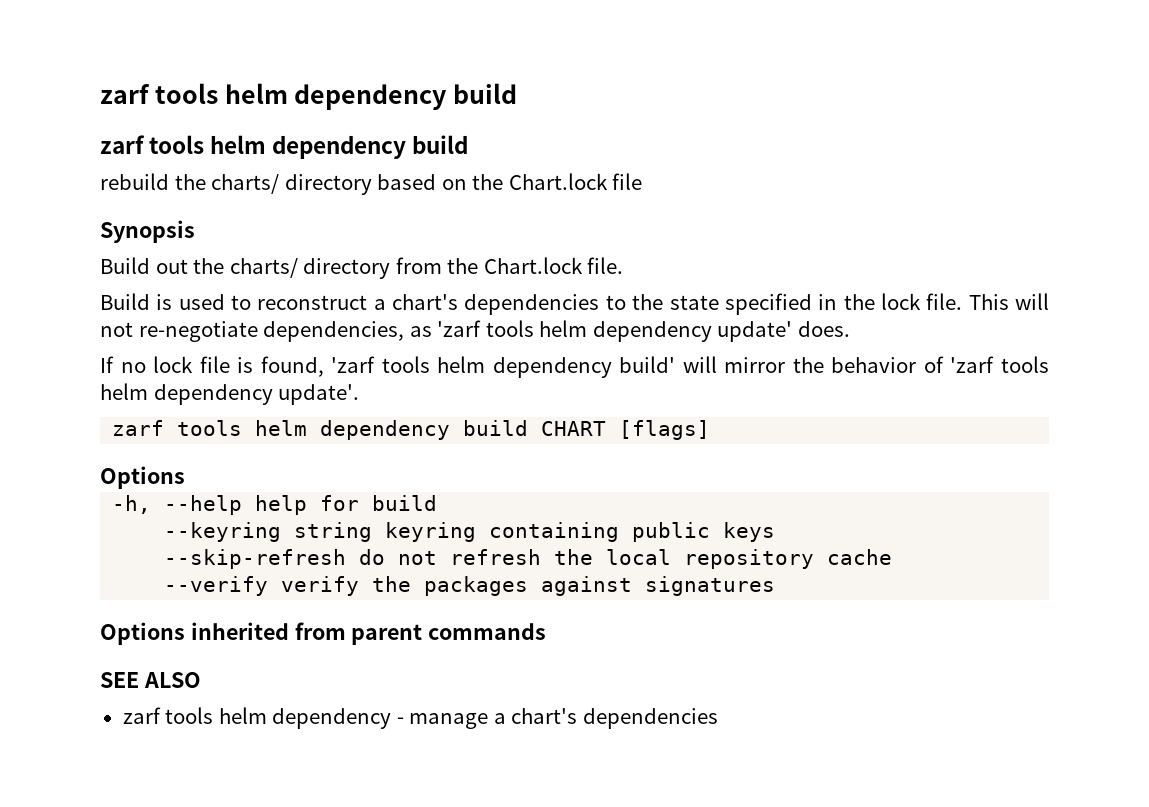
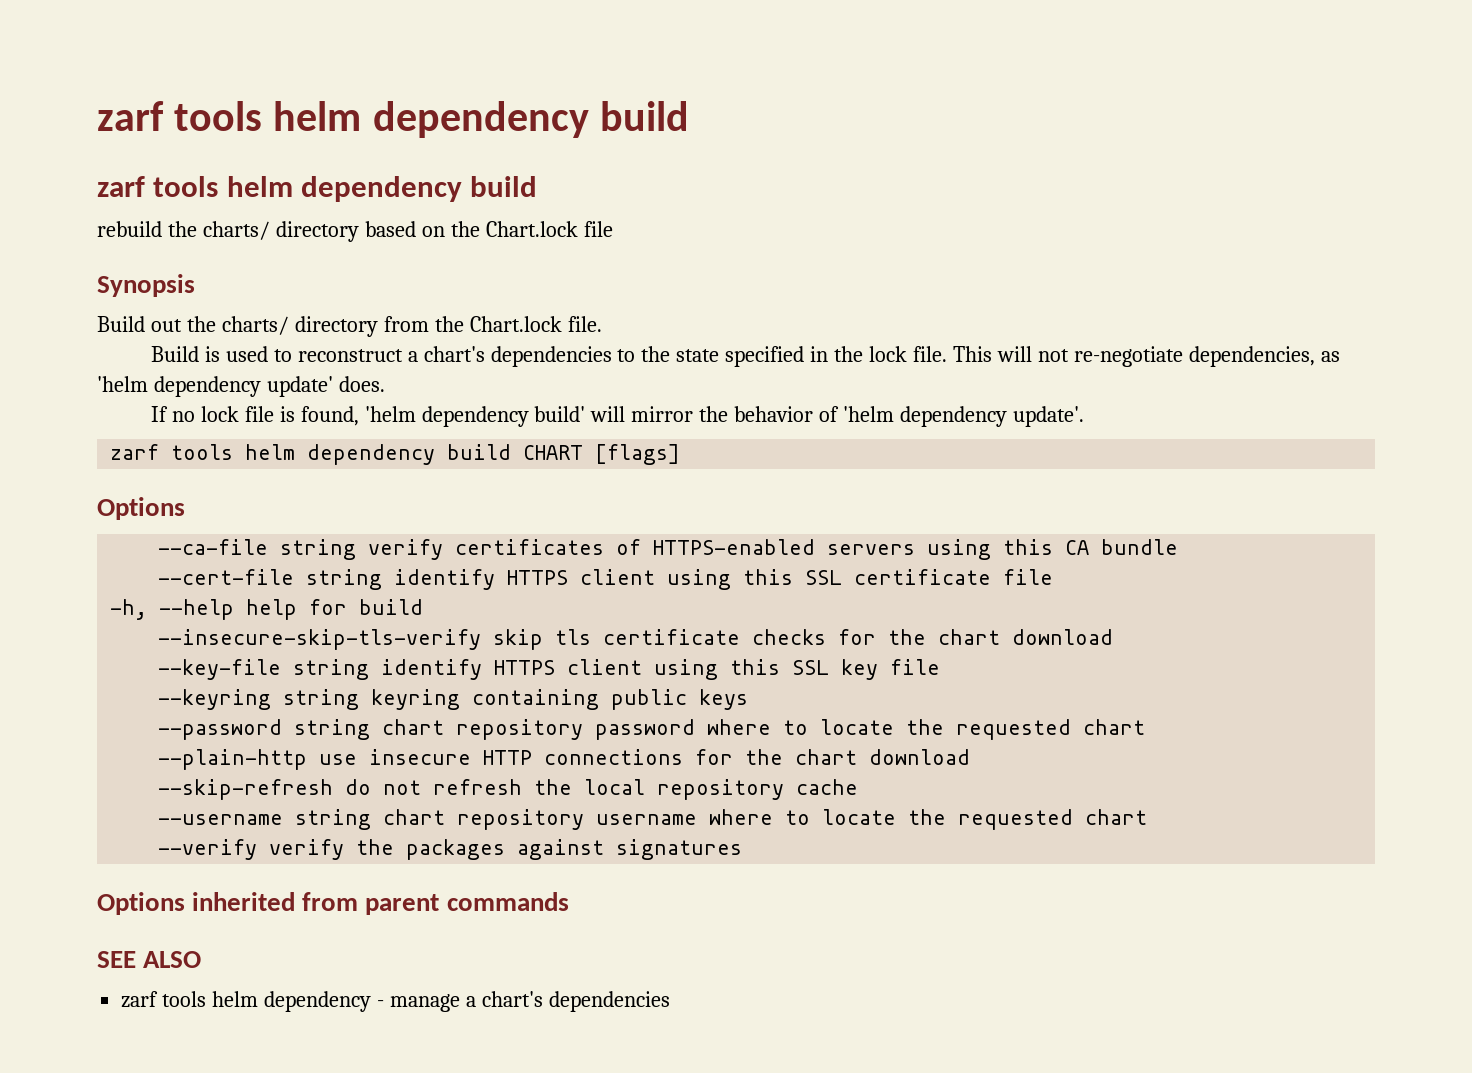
[437,320,588,337] 'zarf tools helm -> [97,376,148,392] 'helm
[331,356,486,373] 'zarf tools helm -> [364,406,416,422] 'helm
[950,356,1049,373] [100,383,148,400] 'zarf tools helm -> [843,406,895,422] 'helm
(185, 477) none -> [158,539,1179,560] [158,569,1054,590] // --ca-file string verify certificates of HTTPS-enabled servers using this CA bundle // --cert-file string identify HTTPS client using this SSL certificate file
(438, 503) none -> [158,629,1114,650] [158,659,941,680] // --insecure-skip-tls-verify skip tls certificate checks for the chart download // --key-file string identify HTTPS client using this SSL key file
(776, 532) none -> [158,719,1146,740] [158,749,971,770] // --password string chart repository password where to locate the requested chart // --plain-http use insecure HTTP connections for the chart download
(893, 557) none -> [158,809,1148,830] // --username string chart repository username where to locate the requested chart

